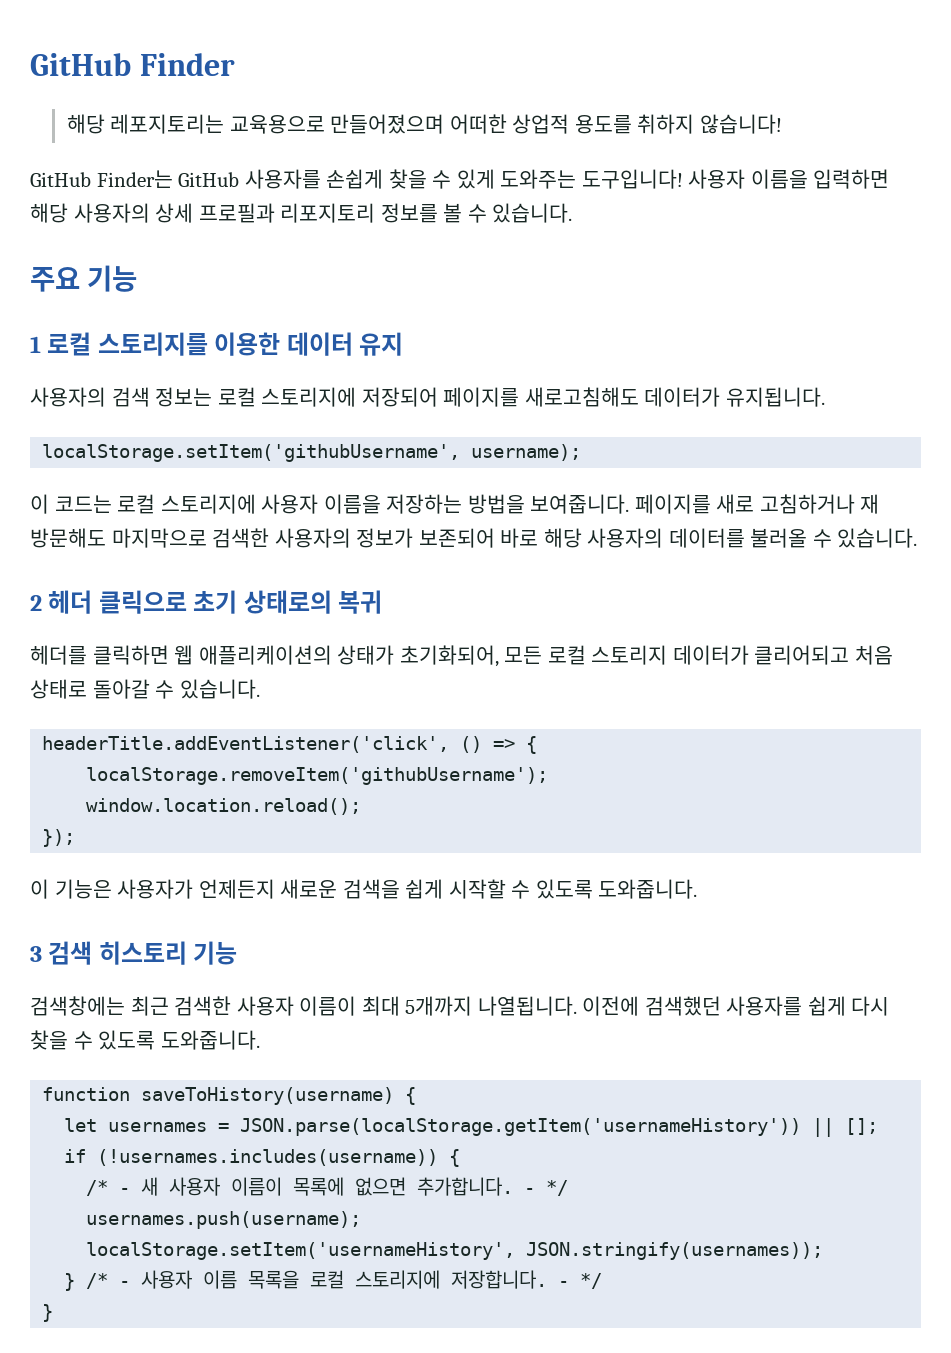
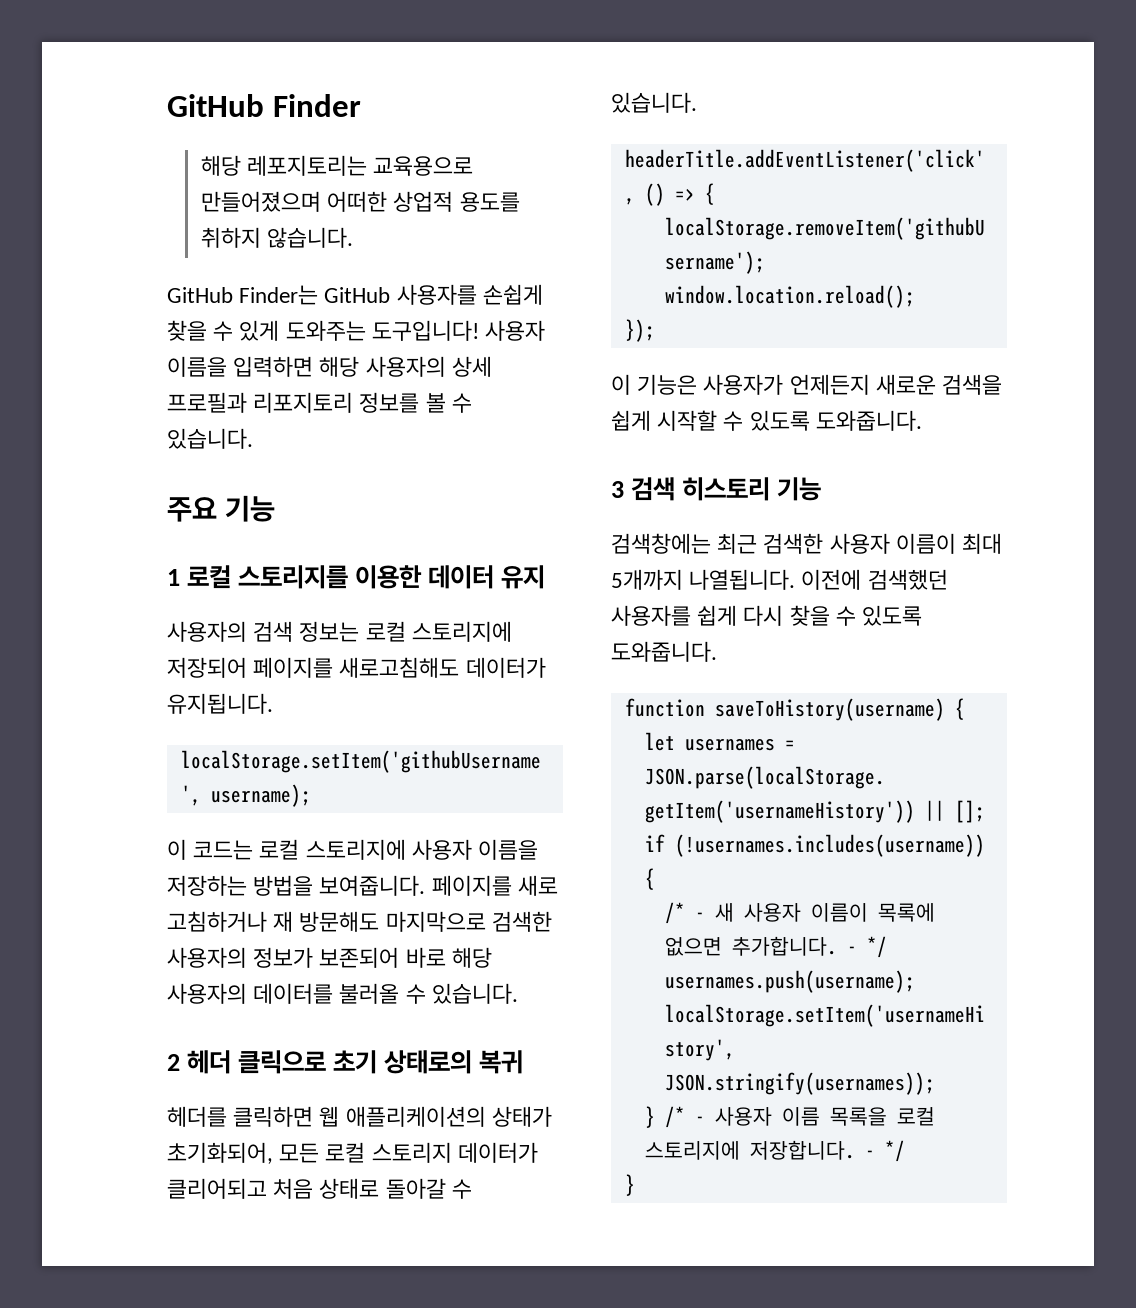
[699,114,782,134] 않습니다! -> [267,227,354,248] 않습니다.

